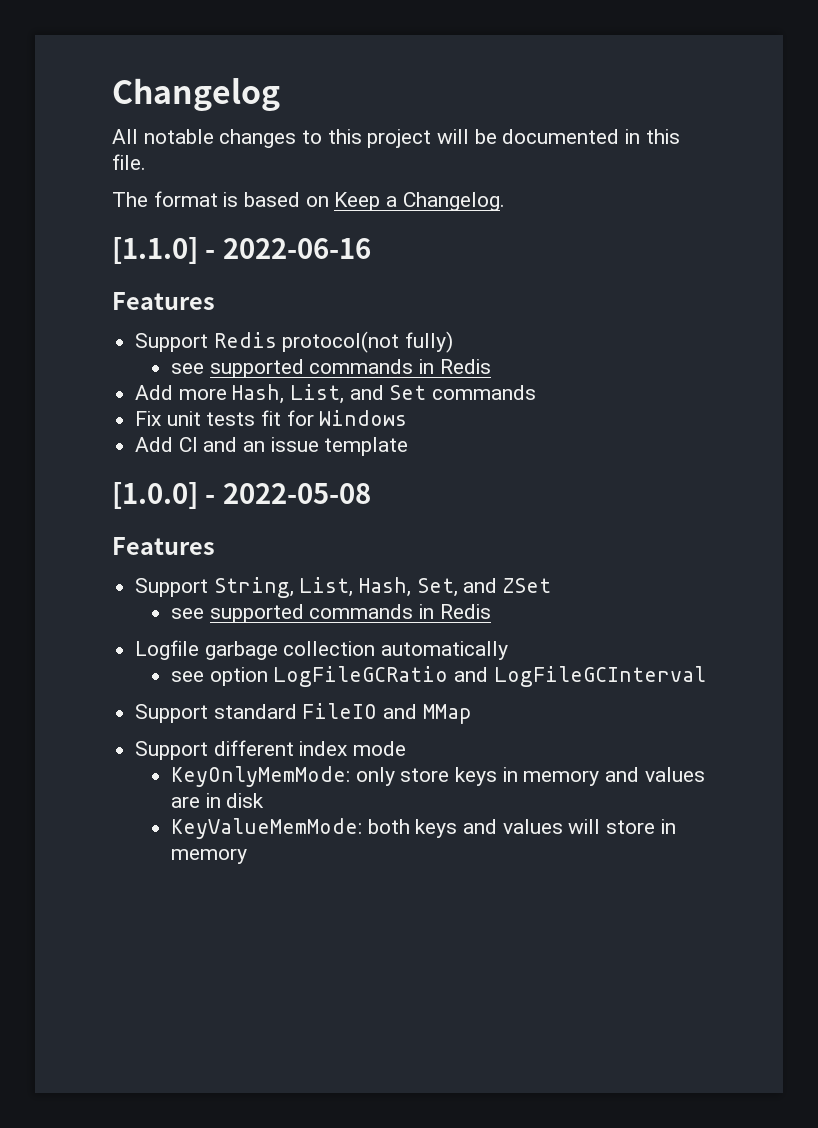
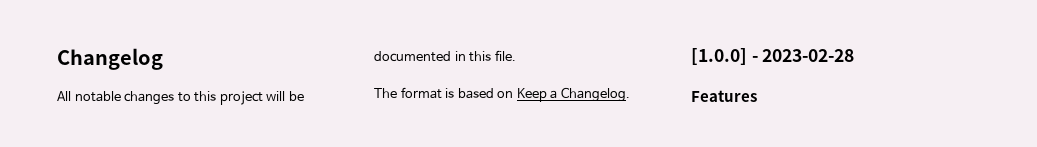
[112,237,371,264] [112,292,215,310] [135,331,454,353] [170,359,491,378] [135,384,537,404] [135,410,408,426] [135,437,409,456] [112,482,371,509] [112,537,215,555] [135,577,552,598] [170,604,491,623] [135,640,509,660] [170,666,706,687] [135,703,472,724] [135,740,407,760] [170,766,705,787] [170,793,265,808] [170,818,676,839] [170,848,247,864] [1.1.0] - 2022-06-16 // Features // Support Redis protocol(not fully) // see supported commands in Redis // Add more Hash, List, and Set commands // Fix unit tests fit for Windows // Add CI and an issue template // [1.0.0] - 2022-05-08 // Features // Support String, List, Hash, Set, and ZSet // see supported commands in Redis // Logfile garbage collection automatically // see option LogFileGCRatio and LogFileGCInterval // Support standard FileIO and MMap // Support different index mode // KeyOnlyMemMode: only store keys in memory and values are in disk // KeyValueMemMode: both keys and values will store in memory -> [691,48,855,65] [691,90,757,102] [1.0.0] - 2023-02-28 // Features

